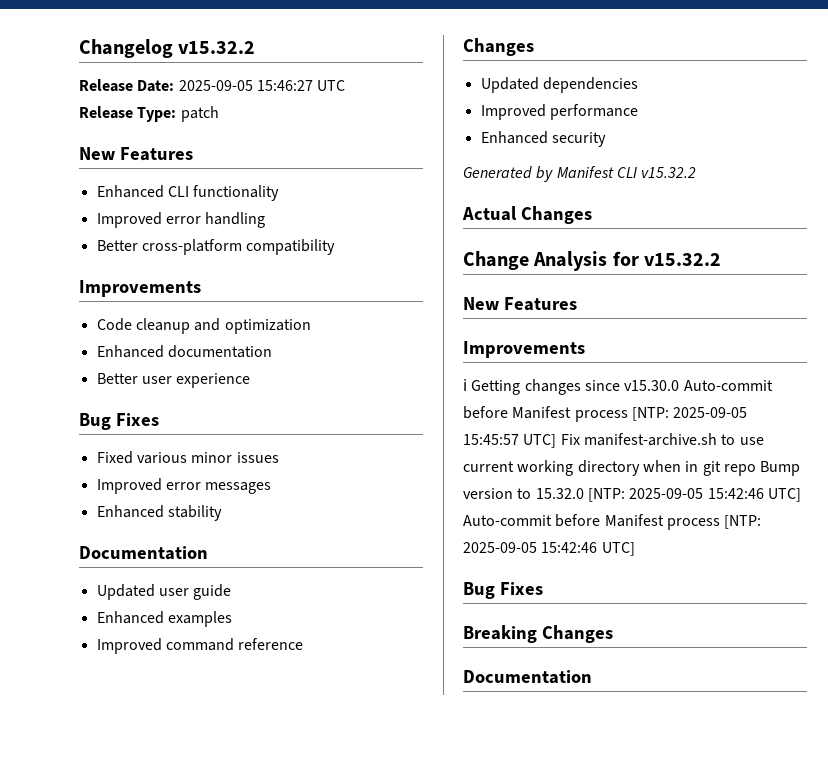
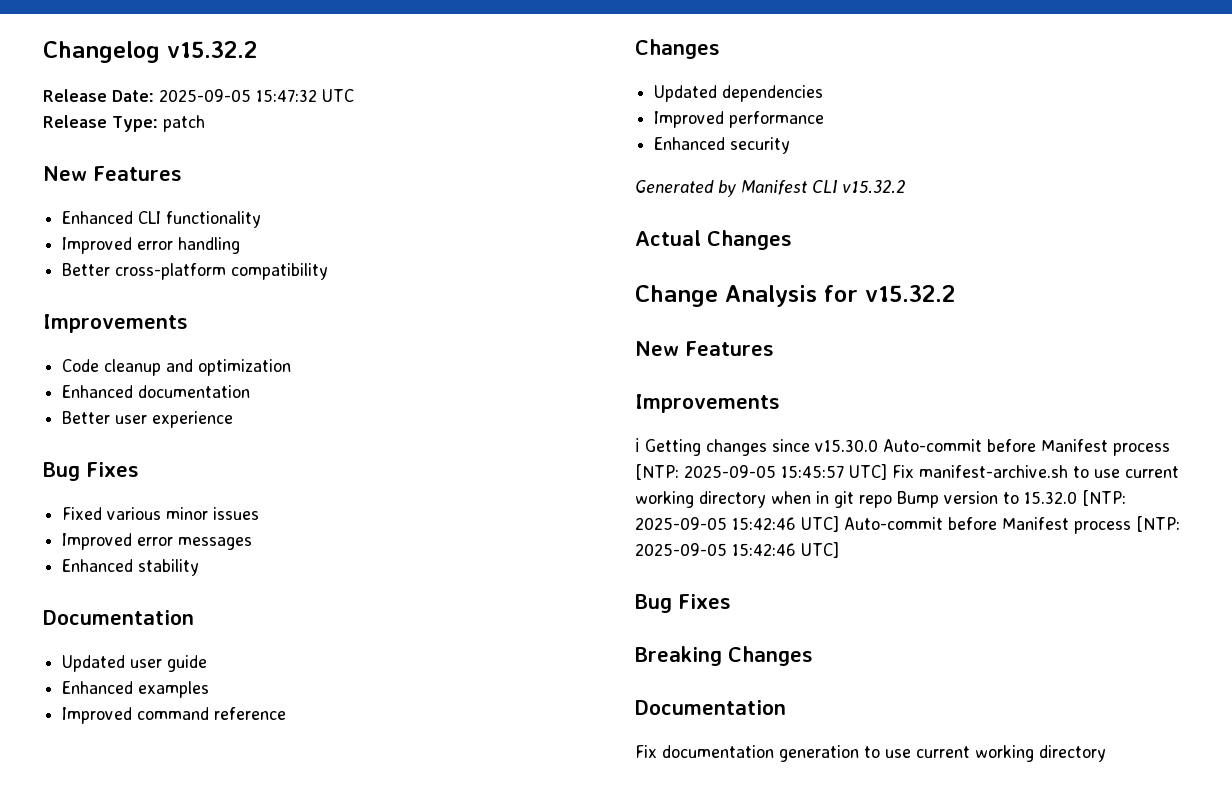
[256,80,313,91] 15:46:27 -> [256,89,317,102] 15:47:32
(592, 677) none -> [635,745,1106,762] // Fix documentation generation to use current working directory

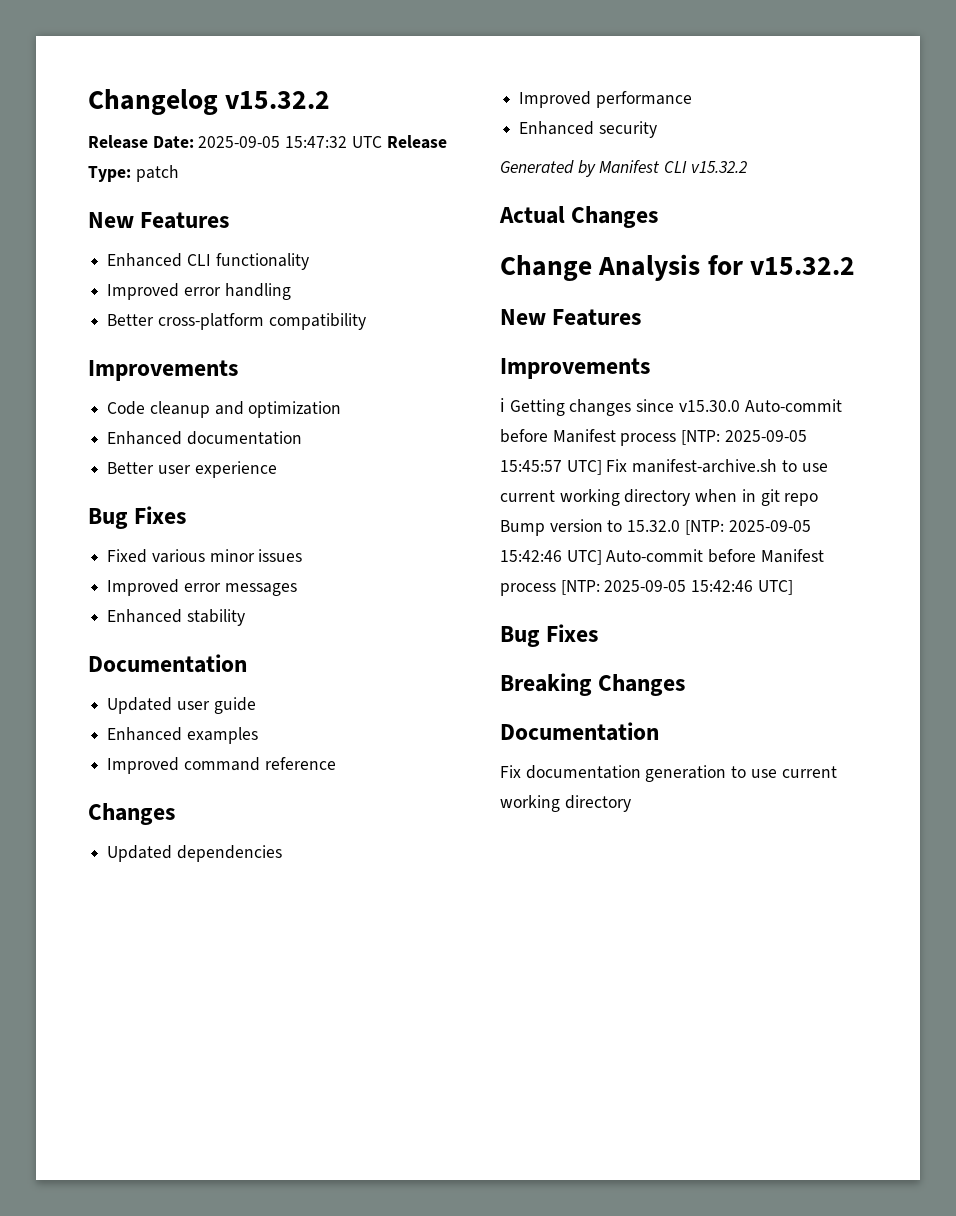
(354, 95) // -> (382, 142) none

